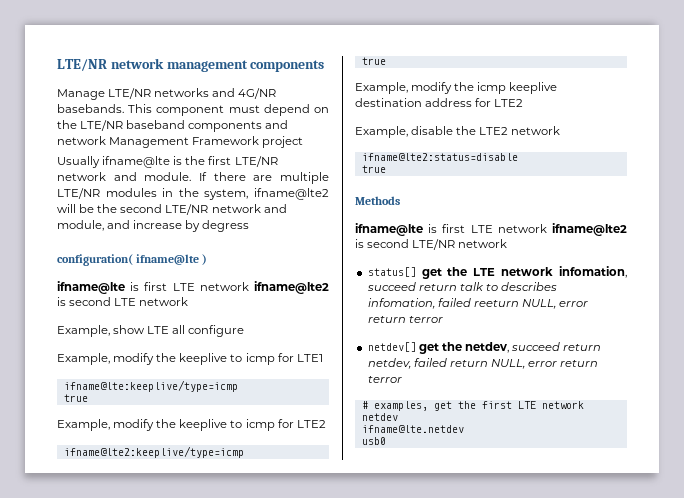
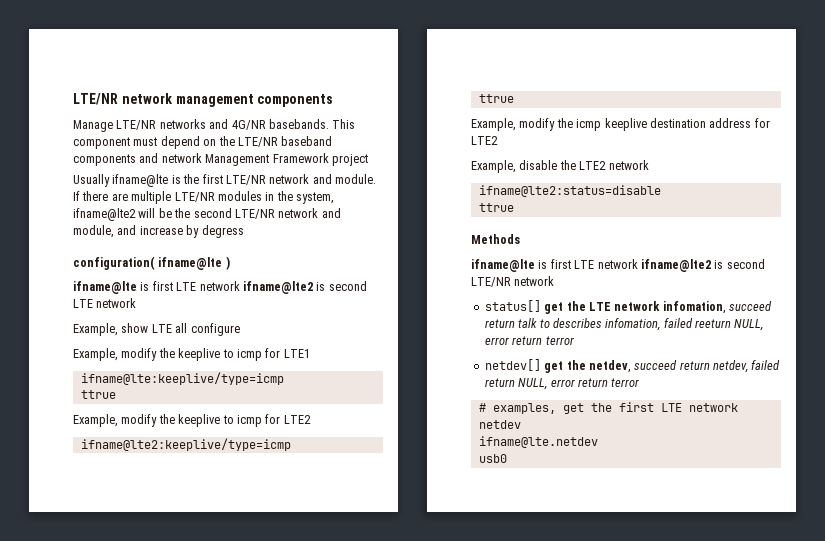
[63,394,88,402] true -> [80,390,116,399] ttrue
[361,57,386,65] true -> [478,94,514,103] ttrue
[361,165,386,173] true -> [478,203,514,212] ttrue

